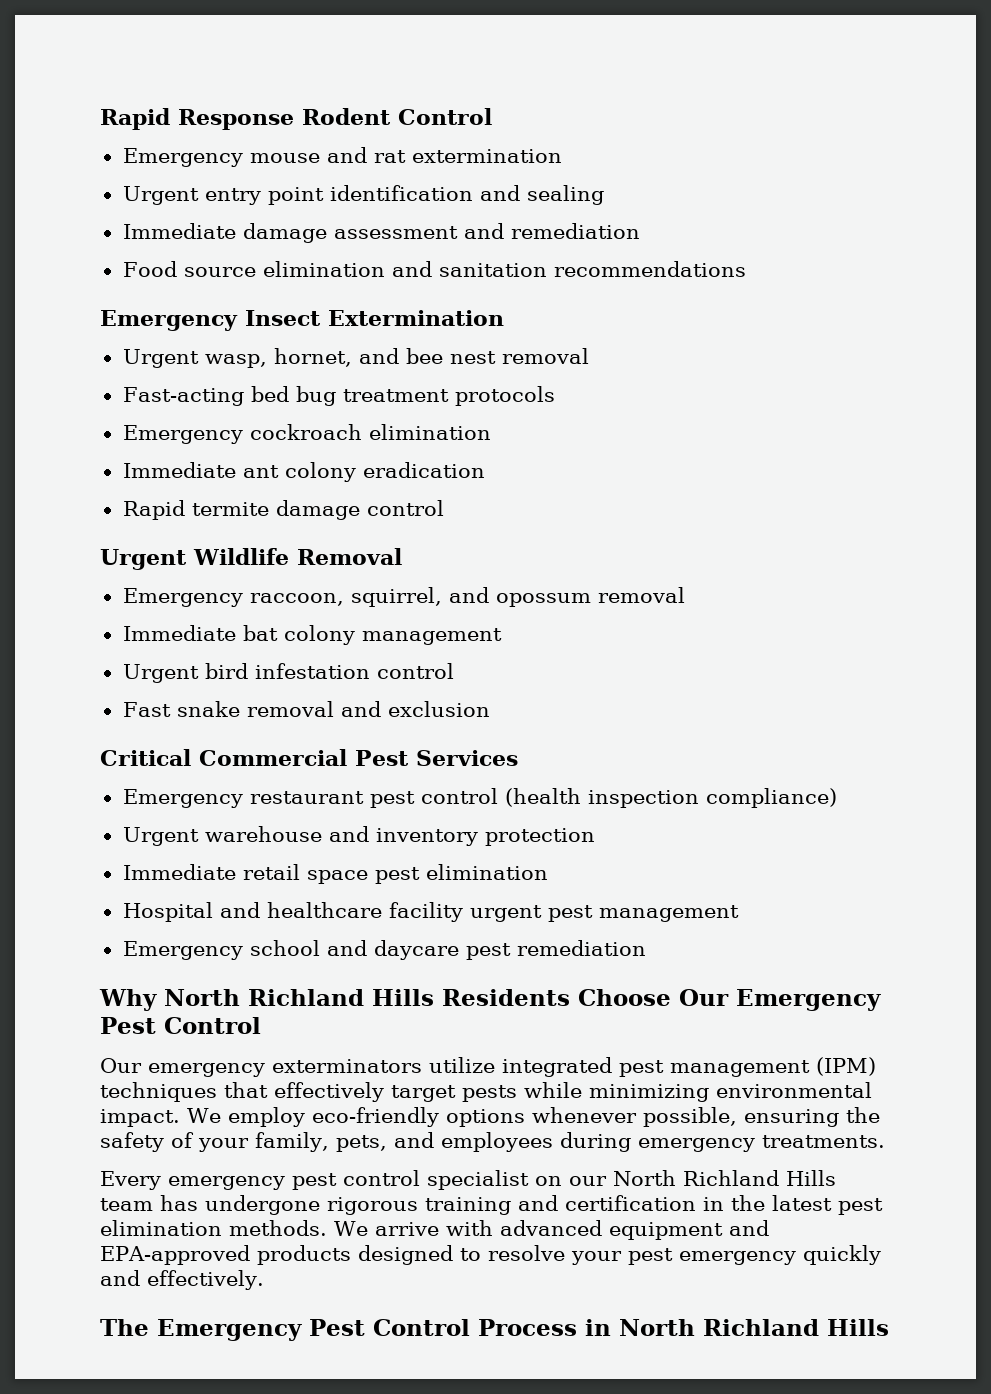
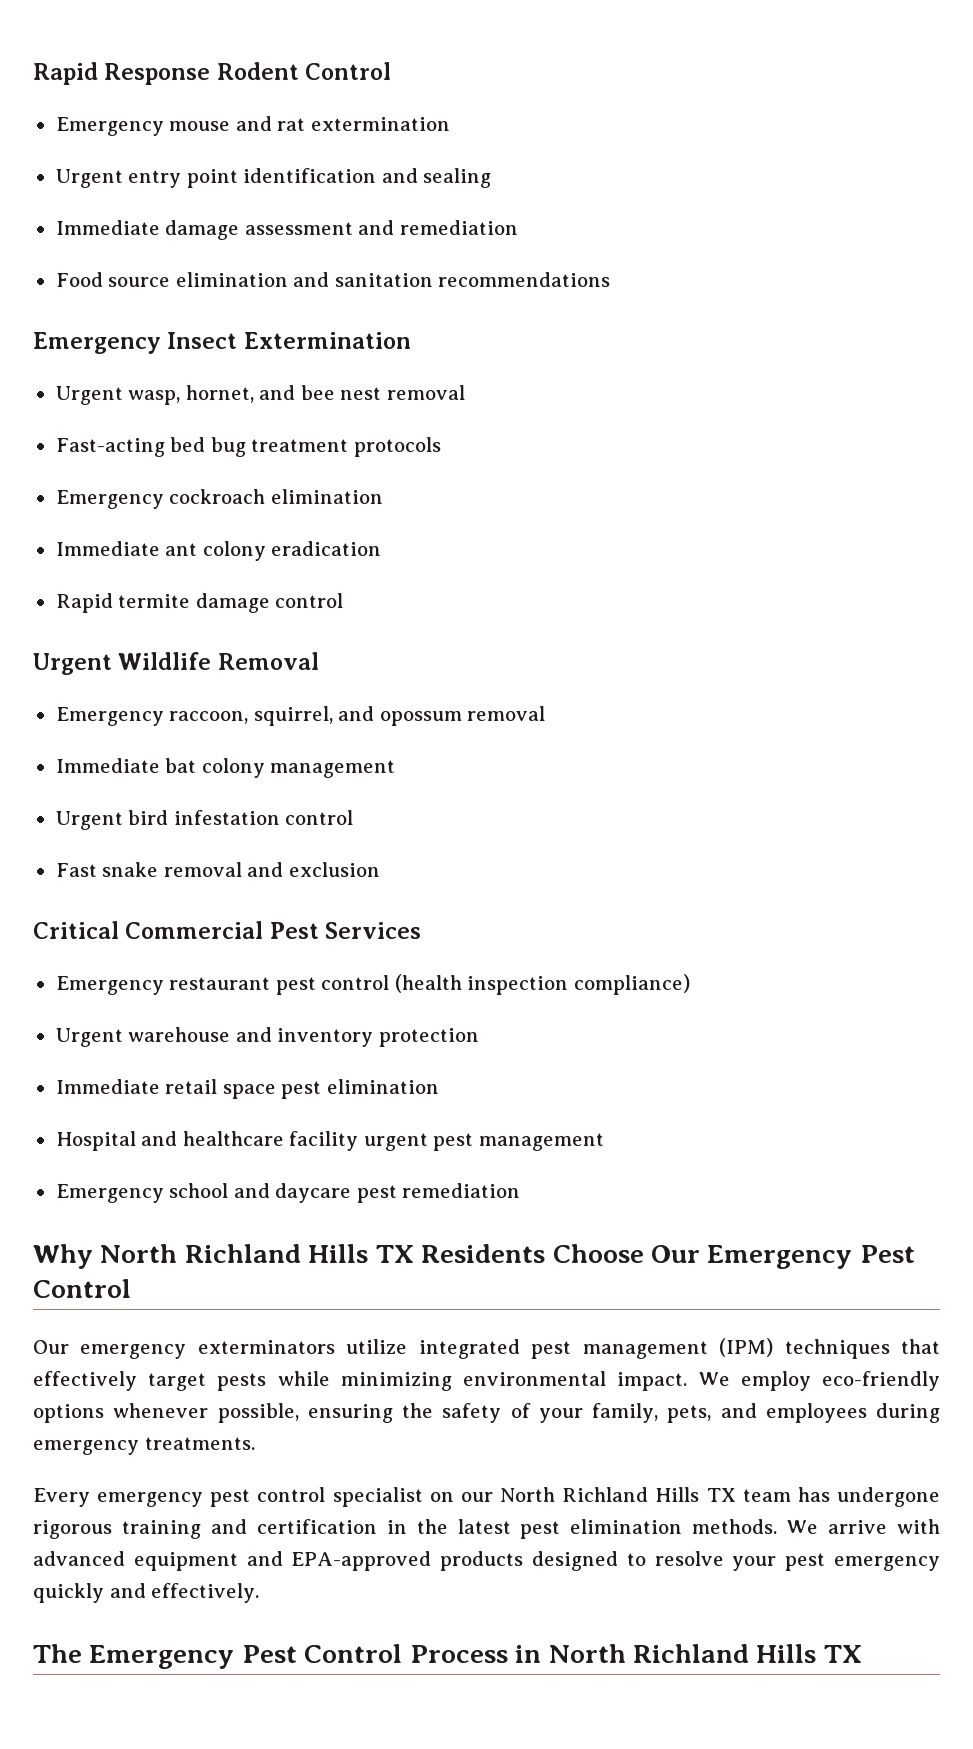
(434, 997) none -> [375,1245,414,1263] TX
(836, 1178) none -> [706,1488,736,1502] TX
(889, 1327) none -> [823,1645,862,1663] TX

